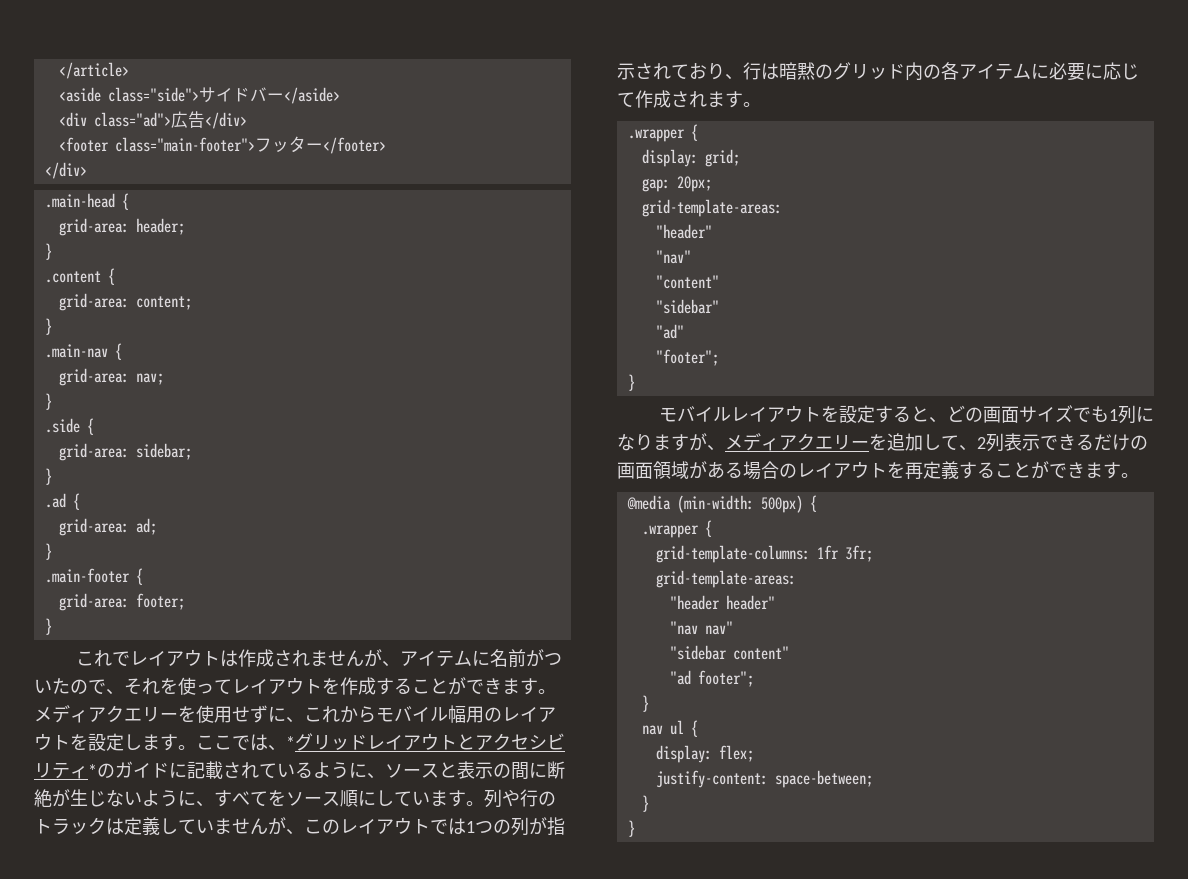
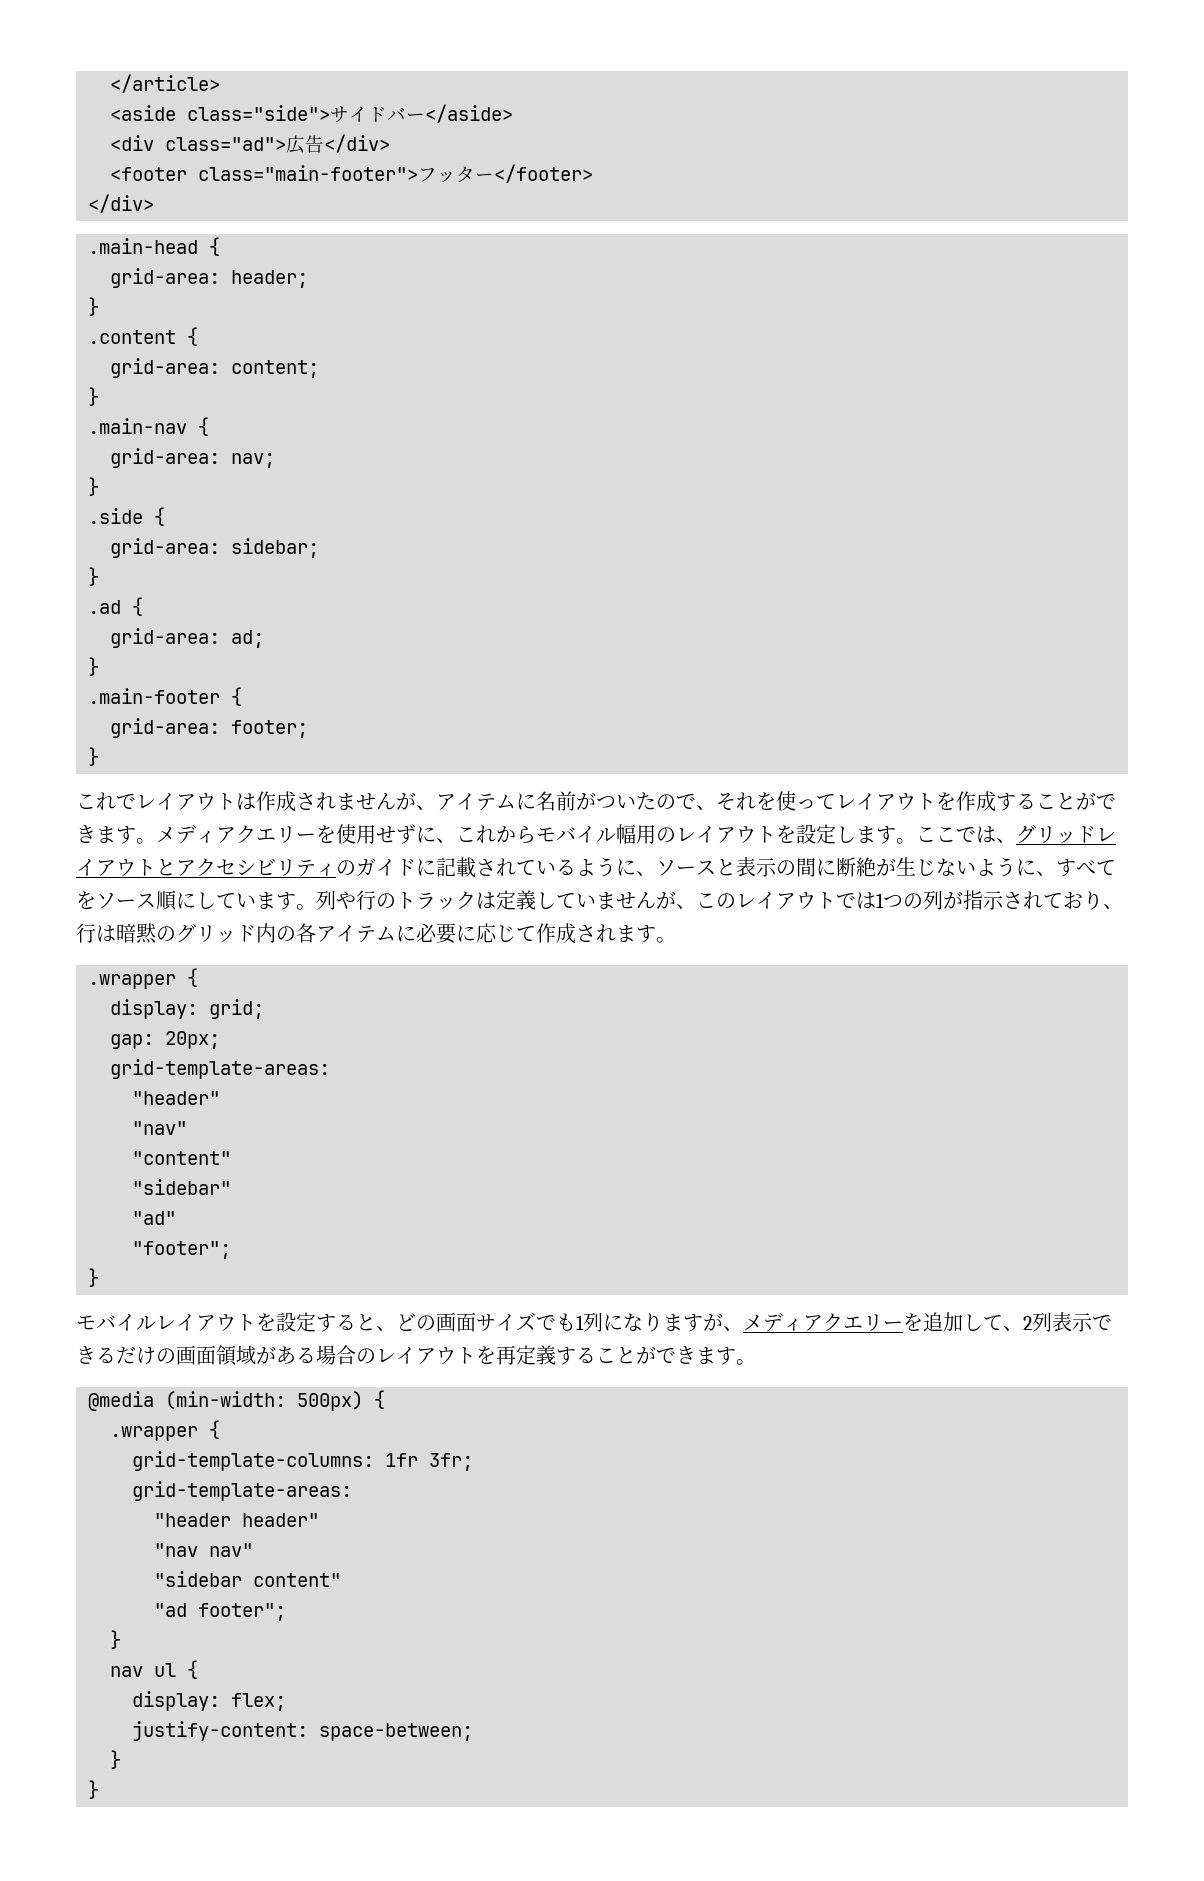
[286,736,295,749] * -> (1016, 840) none
[88,764,97,777] * -> (336, 869) none

